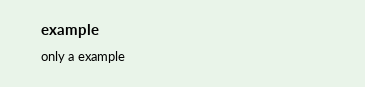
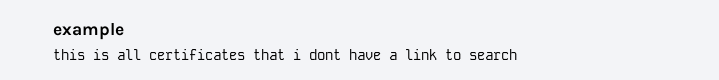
[41,51,125,63] only a example -> [53,49,517,60] this is all certificates that i dont have a link to search

